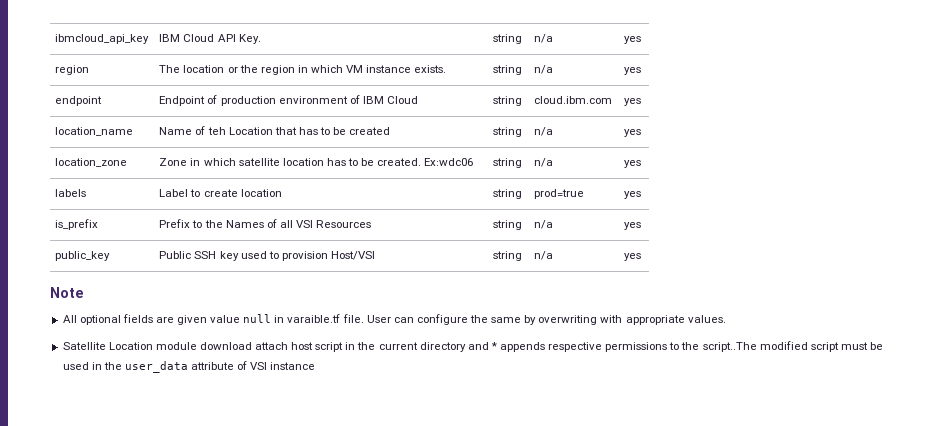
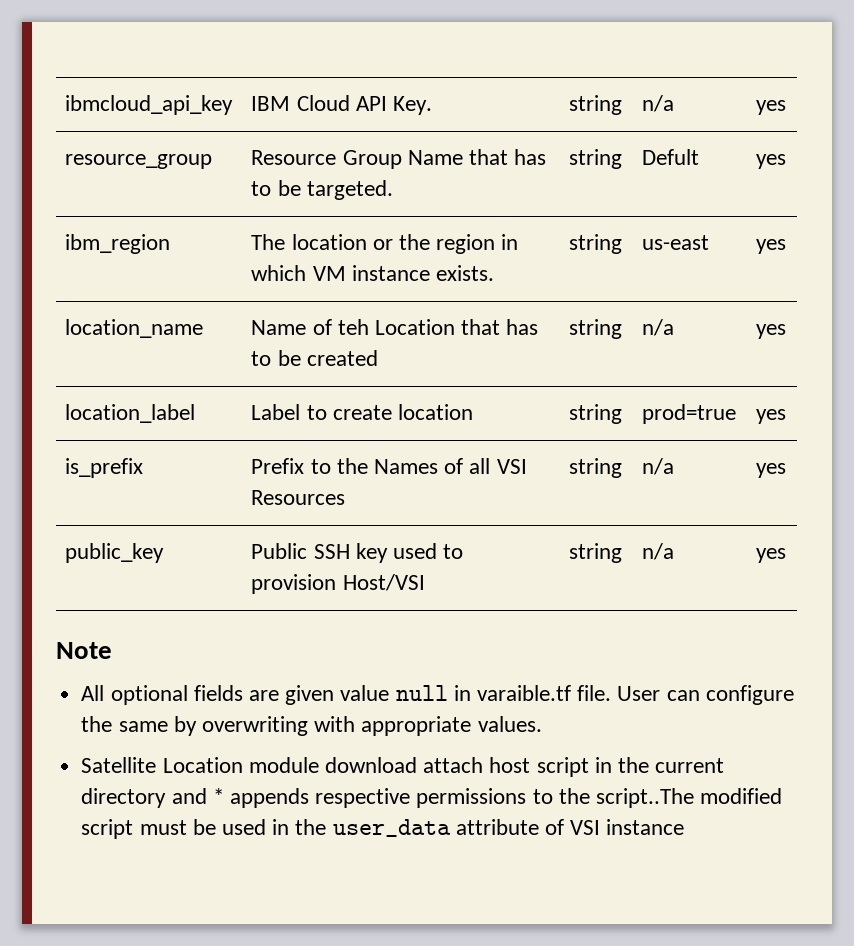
[55,65,90,75] region -> [65,154,213,169] [251,149,547,169] [251,180,393,200] [569,149,623,169] [642,149,700,165] [756,154,787,169] [65,234,171,254] resource_group | Resource Group Name that has to be targeted. | string | Defult | yes // ibm_region
[534,65,554,74] [624,67,642,75] [55,96,103,106] [159,95,419,106] [493,96,523,106] [534,96,613,104] n/a | yes // endpoint | Endpoint of production environment of IBM Cloud | string | cloud.ibm.com -> [642,235,710,250] us-east
[55,158,128,167] [159,158,474,166] [493,158,523,168] [534,158,554,167] [624,160,642,168] [55,189,87,197] location_zone | Zone in which satellite location has to be created. Ex:wdc06 | string | n/a | yes // labels -> [65,404,196,423] location_label

